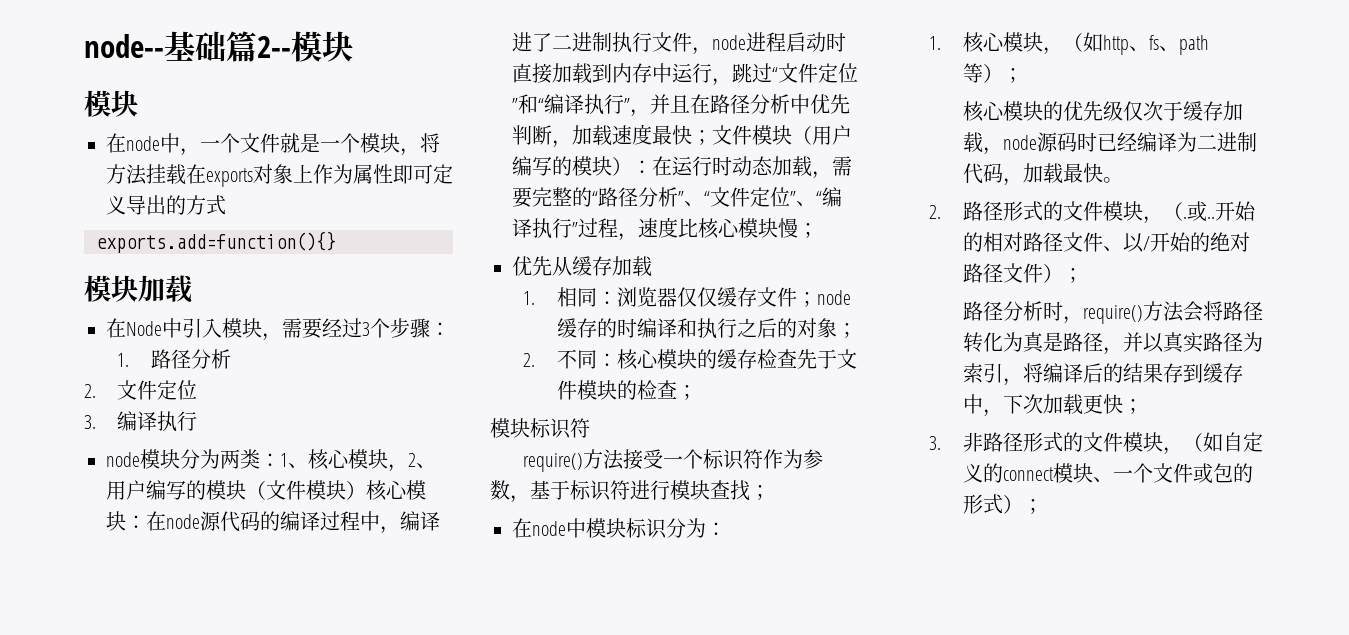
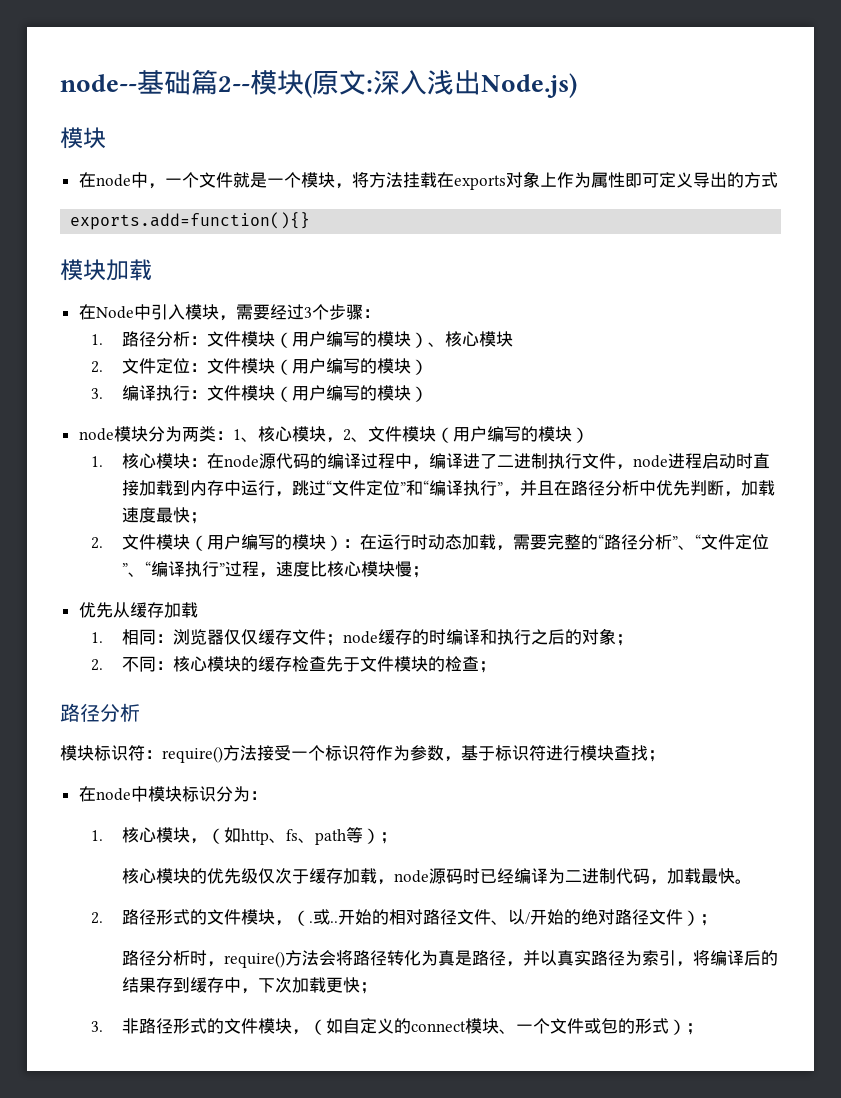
(353, 46) none -> [304,70,577,98] (原文:深入浅出Node.js)
[84,380,198,400] [84,411,198,432] // 2.文件定位 // 3.编译执行 -> [190,331,514,348] [91,358,429,375] [91,385,429,402] ：文件模块（用户编写的模块）、核心模块 // 2.文件定位：文件模块（用户编写的模块） // 3.编译执行：文件模块（用户编写的模块）
[106,480,366,500] 用户编写的模块（文件模块） -> [367,426,589,443] [91,456,104,467] 文件模块（用户编写的模块） // 1.
(712, 137) none -> [91,537,104,549] // 2.
(697, 392) none -> [60,703,140,722] // 路径分析
(590, 428) // -> [145,750,162,759] ：

